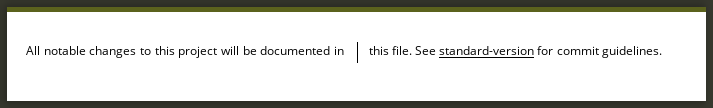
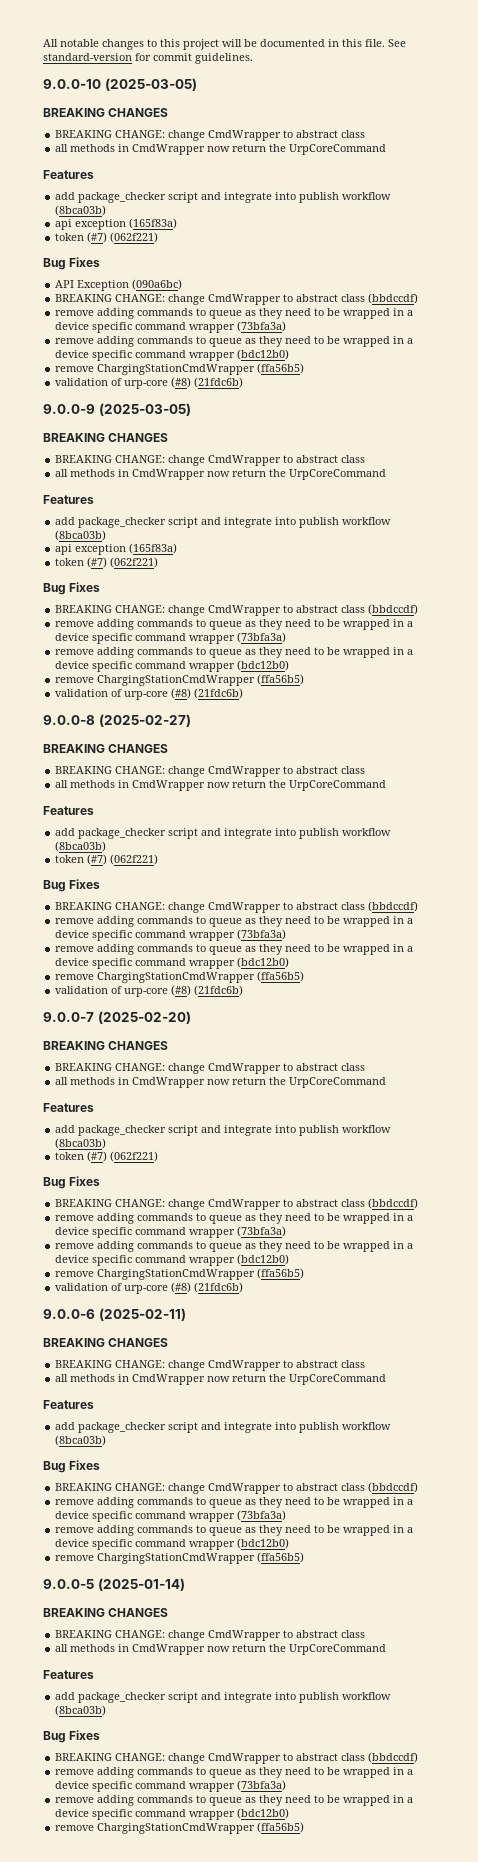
(662, 52) none -> [43,78,197,91] [43,108,169,117] [55,130,366,141] [55,144,387,155] [43,170,94,179] [55,192,392,203] [55,205,107,216] [55,218,178,230] [55,232,159,243] [43,257,101,270] [55,279,183,291] [55,293,419,305] [55,308,414,319] [55,321,287,333] [55,336,414,347] [55,349,290,361] [55,363,305,375] [55,377,244,389] [43,403,191,416] [43,433,169,442] [55,455,366,466] [55,469,387,480] [43,495,94,504] [55,517,392,528] [55,530,107,541] [55,543,178,555] [55,557,159,568] [43,582,101,595] [55,604,419,616] [55,619,414,630] [55,632,287,644] [55,647,414,658] [55,660,290,672] [55,674,305,686] [55,688,244,700] [43,714,191,727] [43,744,169,753] [55,766,366,777] [55,780,387,791] [43,806,94,815] [55,828,392,839] [55,841,107,852] [55,854,159,865] [43,879,101,892] [55,901,419,913] [55,916,414,927] [55,929,287,941] [55,944,414,955] [55,957,290,969] [55,971,305,983] [55,985,244,997] [43,1011,191,1024] [43,1041,169,1050] [55,1063,366,1074] [55,1077,387,1088] [43,1103,94,1112] [55,1125,392,1136] [55,1138,107,1149] [55,1151,159,1162] [43,1176,101,1189] [55,1198,419,1210] [55,1213,414,1224] [55,1226,287,1238] [55,1241,414,1252] [55,1254,290,1266] [55,1268,305,1280] [55,1282,244,1294] [43,1308,186,1321] [43,1338,169,1347] [55,1360,366,1371] [55,1374,387,1385] [43,1400,94,1409] [55,1422,392,1433] [55,1435,107,1446] [43,1460,101,1473] [55,1482,419,1494] [55,1497,414,1508] [55,1510,287,1522] [55,1525,414,1536] [55,1538,290,1550] [55,1552,305,1564] [43,1578,185,1591] [43,1608,169,1617] [55,1630,366,1641] [55,1644,387,1655] [43,1670,94,1679] [55,1692,392,1703] [55,1705,107,1716] [43,1730,101,1743] [55,1752,419,1764] [55,1767,414,1778] [55,1780,287,1792] [55,1795,414,1806] [55,1808,290,1820] [55,1822,305,1834] // 9.0.0-10 (2025-03-05) // BREAKING CHANGES // BREAKING CHANGE: change CmdWrapper to abstract class // all methods in CmdWrapper now return the UrpCoreCommand // Features // add package_checker script and integrate into publish workflow (8bca03b) // api exception (165f83a) // token (#7) (062f221) // Bug Fixes // API Exception (090a6bc) // BREAKING CHANGE: change CmdWrapper to abstract class (bbdccdf) // remove adding commands to queue as they need to be wrapped in a device specific command wrapper (73bfa3a) // remove adding commands to queue as they need to be wrapped in a device specific command wrapper (bdc12b0) // remove ChargingStationCmdWrapper (ffa56b5) // validation of urp-core (#8) (21fdc6b) // 9.0.0-9 (2025-03-05) // BREAKING CHANGES // BREAKING CHANGE: change CmdWrapper to abstract class // all methods in CmdWrapper now return the UrpCoreCommand // Features // add package_checker script and integrate into publish workflow (8bca03b) // api exception (165f83a) // token (#7) (062f221) // Bug Fixes // BREAKING CHANGE: change CmdWrapper to abstract class (bbdccdf) // remove adding commands to queue as they need to be wrapped in a device specific command wrapper (73bfa3a) // remove adding commands to queue as they need to be wrapped in a device specific command wrapper (bdc12b0) // remove ChargingStationCmdWrapper (ffa56b5) // validation of urp-core (#8) (21fdc6b) // 9.0.0-8 (2025-02-27) // BREAKING CHANGES // BREAKING CHANGE: change CmdWrapper to abstract class // all methods in CmdWrapper now return the UrpCoreCommand // Features // add package_checker script and integrate into publish workflow (8bca03b) // token (#7) (062f221) // Bug Fixes // BREAKING CHANGE: change CmdWrapper to abstract class (bbdccdf) // remove adding commands to queue as they need to be wrapped in a device specific command wrapper (73bfa3a) // remove adding commands to queue as they need to be wrapped in a device specific command wrapper (bdc12b0) // remove ChargingStationCmdWrapper (ffa56b5) // validation of urp-core (#8) (21fdc6b) // 9.0.0-7 (2025-02-20) // BREAKING CHANGES // BREAKING CHANGE: change CmdWrapper to abstract class // all methods in CmdWrapper now return the UrpCoreCommand // Features // add package_checker script and integrate into publish workflow (8bca03b) // token (#7) (062f221) // Bug Fixes // BREAKING CHANGE: change CmdWrapper to abstract class (bbdccdf) // remove adding commands to queue as they need to be wrapped in a device specific command wrapper (73bfa3a) // remove adding commands to queue as they need to be wrapped in a device specific command wrapper (bdc12b0) // remove ChargingStationCmdWrapper (ffa56b5) // validation of urp-core (#8) (21fdc6b) // 9.0.0-6 (2025-02-11) // BREAKING CHANGES // BREAKING CHANGE: change CmdWrapper to abstract class // all methods in CmdWrapper now return the UrpCoreCommand // Features // add package_checker script and integrate into publish workflow (8bca03b) // Bug Fixes // BREAKING CHANGE: change CmdWrapper to abstract class (bbdccdf) // remove adding commands to queue as they need to be wrapped in a device specific command wrapper (73bfa3a) // remove adding commands to queue as they need to be wrapped in a device specific command wrapper (bdc12b0) // remove ChargingStationCmdWrapper (ffa56b5) // 9.0.0-5 (2025-01-14) // BREAKING CHANGES // BREAKING CHANGE: change CmdWrapper to abstract class // all methods in CmdWrapper now return the UrpCoreCommand // Features // add package_checker script and integrate into publish workflow (8bca03b) // Bug Fixes // BREAKING CHANGE: change CmdWrapper to abstract class (bbdccdf) // remove adding commands to queue as they need to be wrapped in a device specific command wrapper (73bfa3a) // remove adding commands to queue as they need to be wrapped in a device specific command wrapper (bdc12b0) // remove ChargingStationCmdWrapper (ffa56b5)

